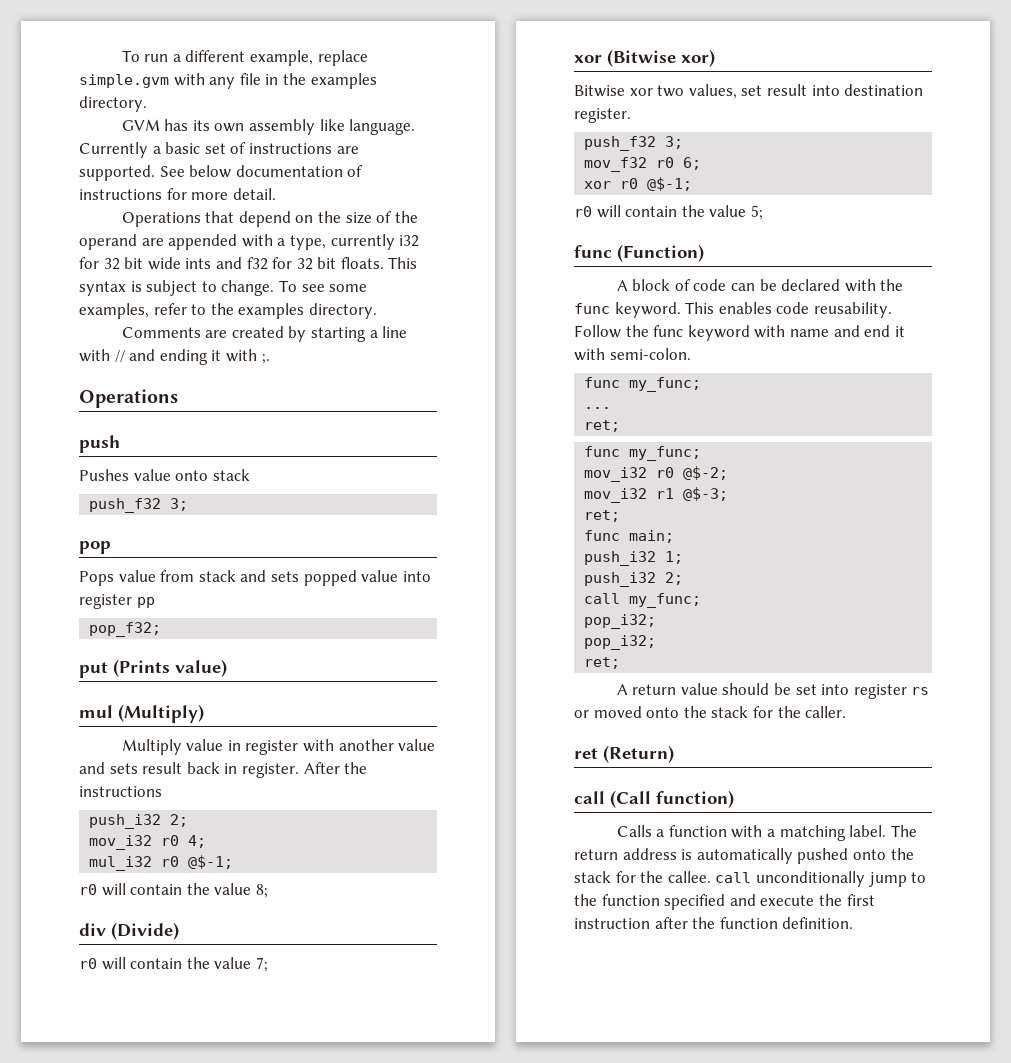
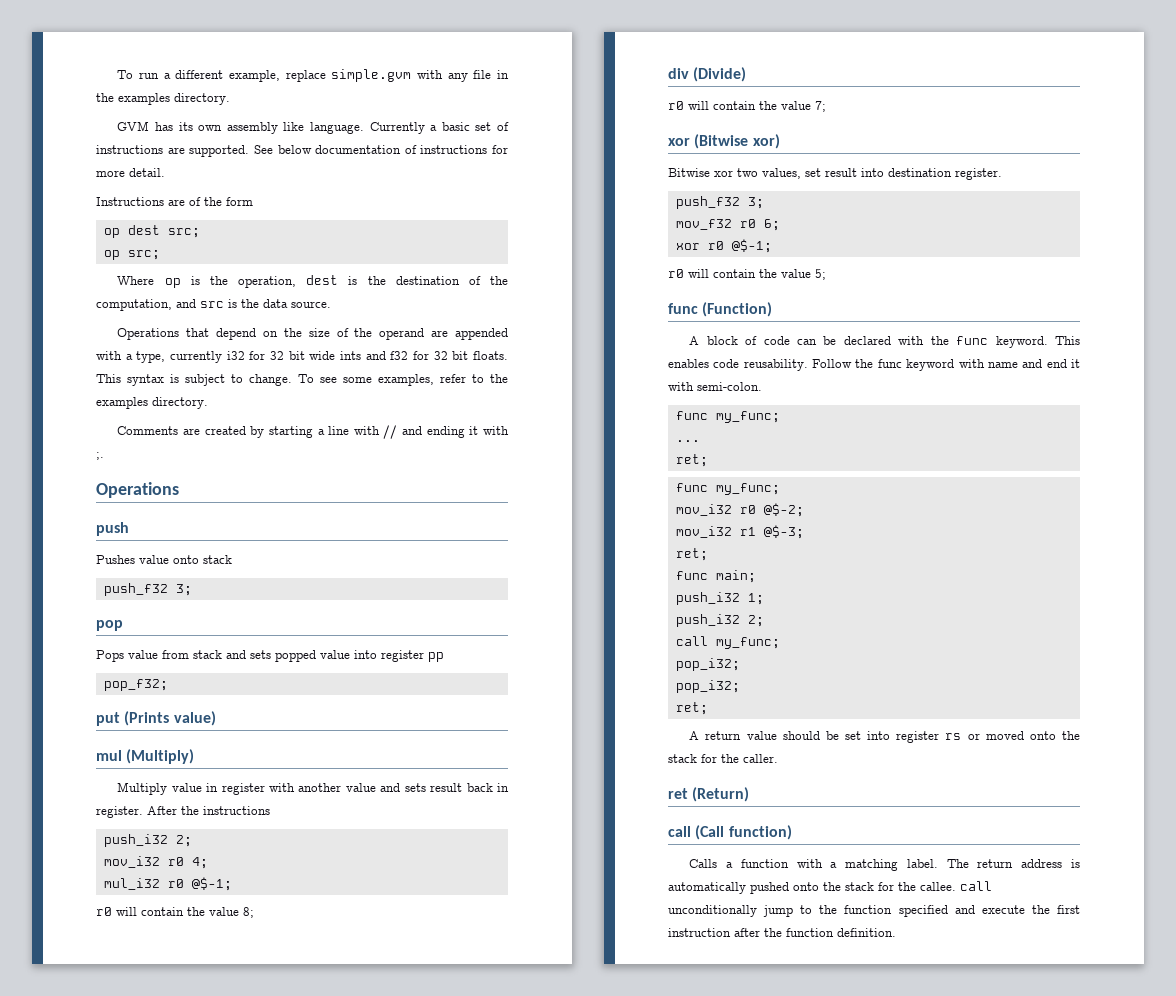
(276, 194) none -> [96,197,253,206] [103,225,200,238] [103,250,160,260] [117,275,508,288] [96,299,331,311] // Instructions are of the form // op dest src; // op src; // Where op is the operation, dest is the destination of the computation, and src is the data source.

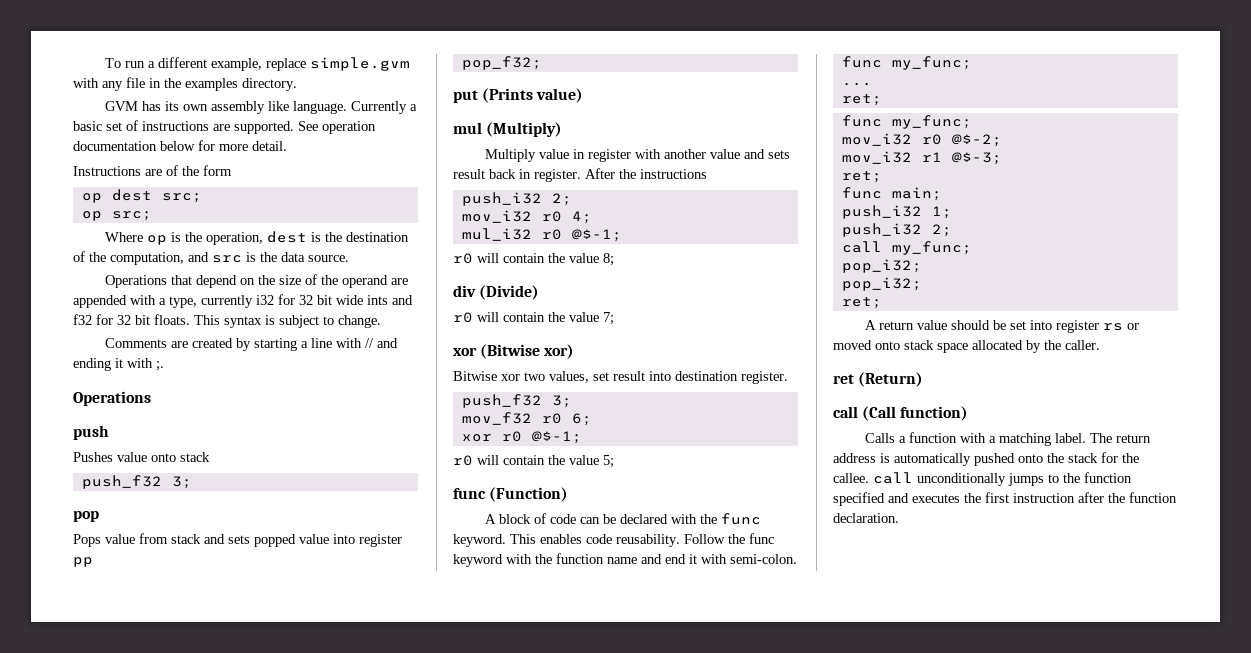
[277,145,488,154] below documentation of instructions -> [322,121,376,134] [73,141,195,151] operation documentation below
[298,374,508,386] [96,397,208,409] To see some examples, refer to the examples directory. -> (381, 321) none
(985, 363) none -> [535,553,604,564] the function
[1062,731,1080,740] [668,754,717,763] the stack for -> [904,340,1041,353] stack space allocated by
[763,905,794,917] jump -> [1008,473,1044,486] jumps
[981,905,1025,914] execute -> [912,494,960,503] executes
[837,928,896,937] definition. -> [833,513,899,523] declaration.

